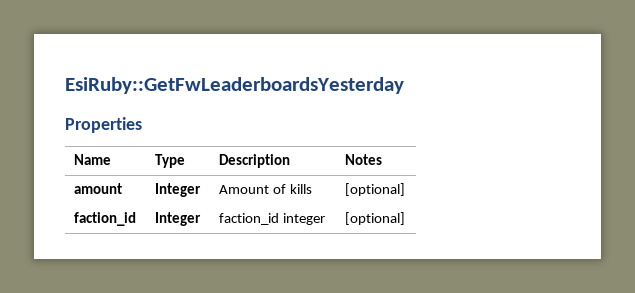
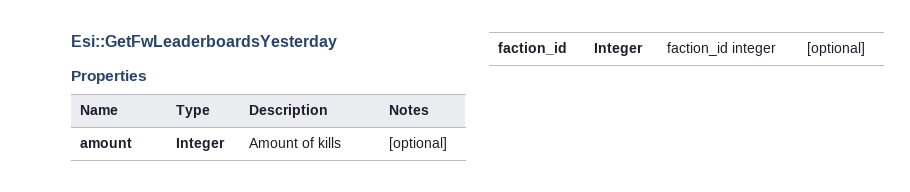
[65,77,404,94] EsiRuby::GetFwLeaderboardsYesterday -> [71,35,337,50] Esi::GetFwLeaderboardsYesterday

